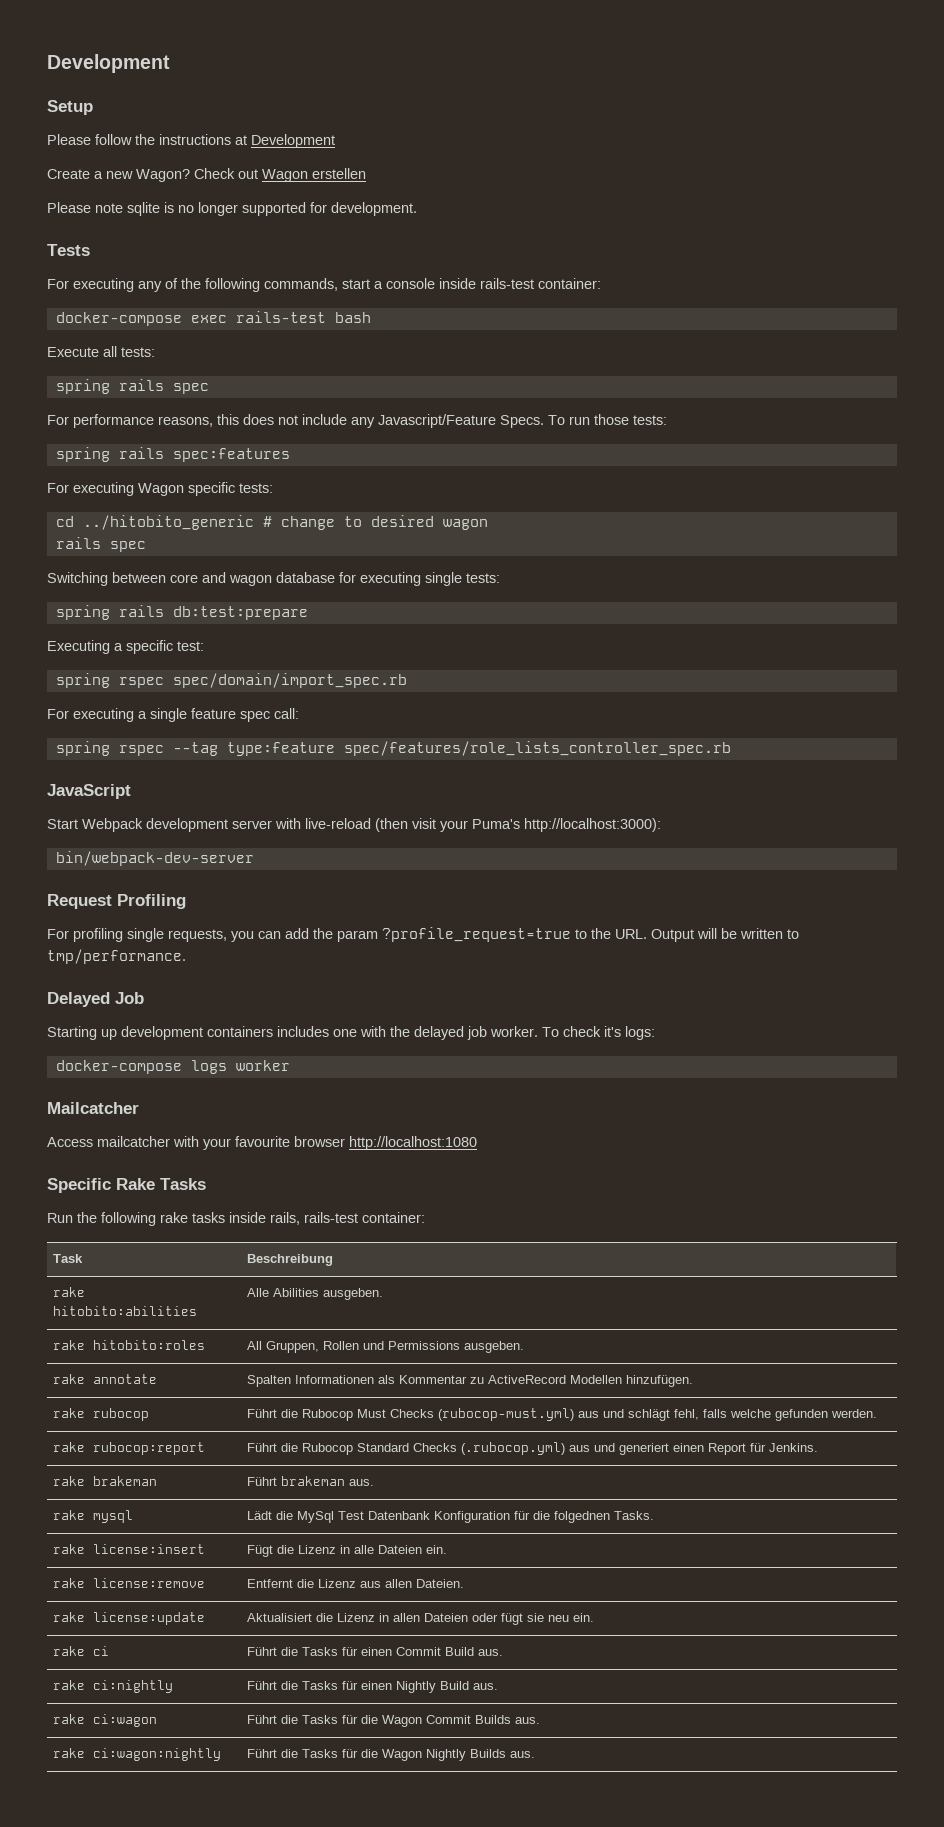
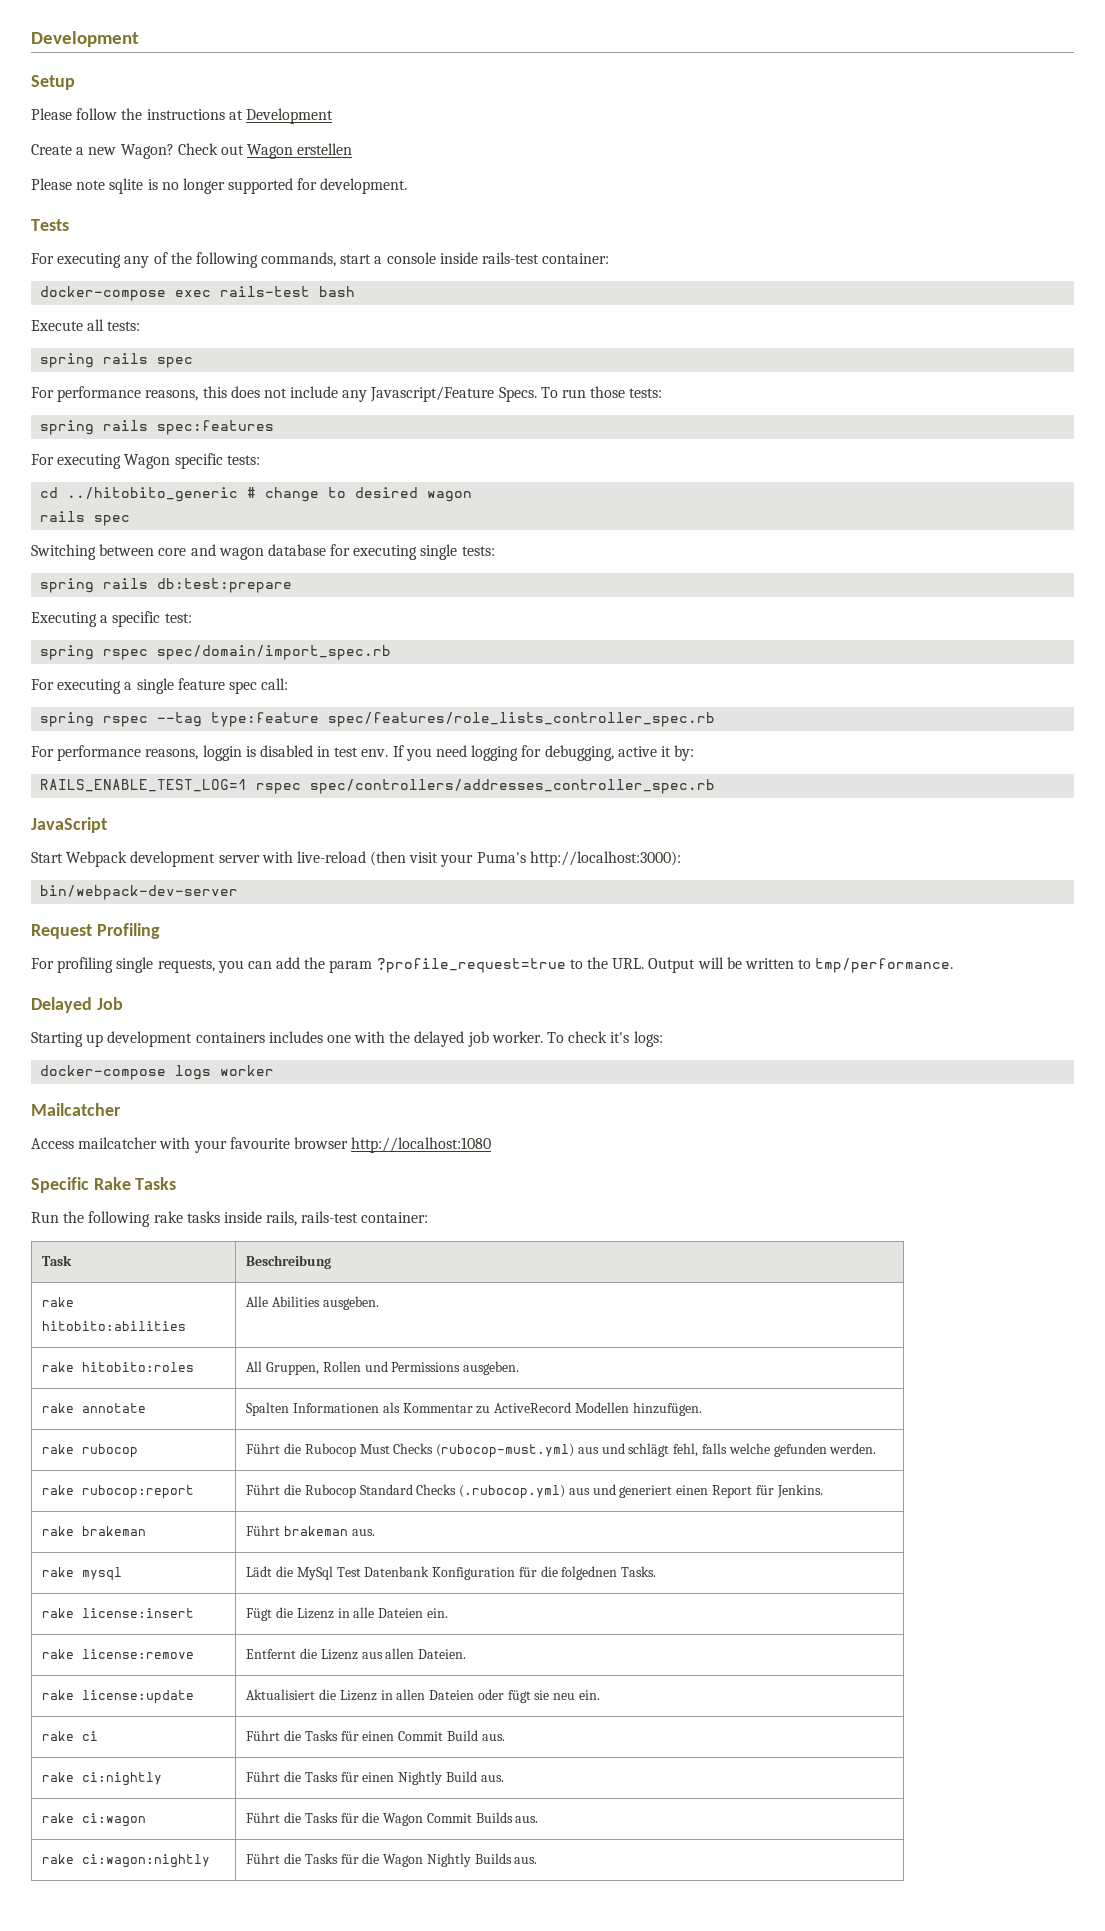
(731, 748) none -> [31,745,695,761] [40,779,716,794] // For performance reasons, loggin is disabled in test env. If you need logging for debugging, active it by: // RAILS_ENABLE_TEST_LOG=1 rspec spec/controllers/addresses_controller_spec.rb

